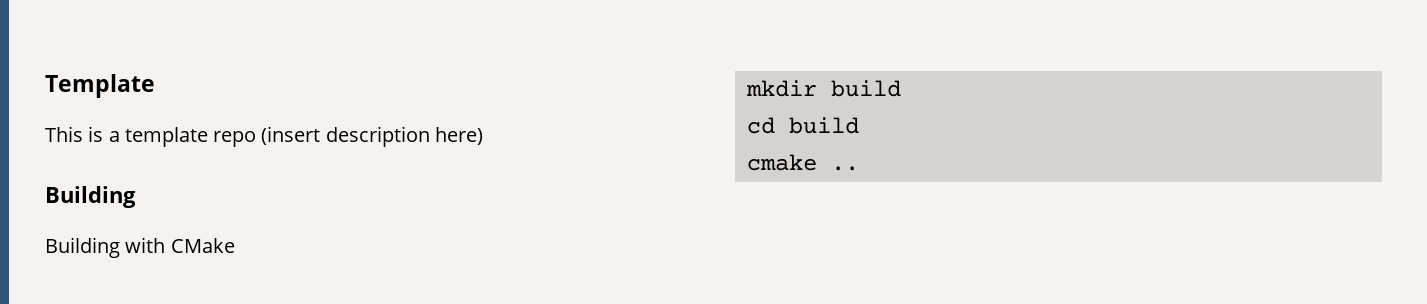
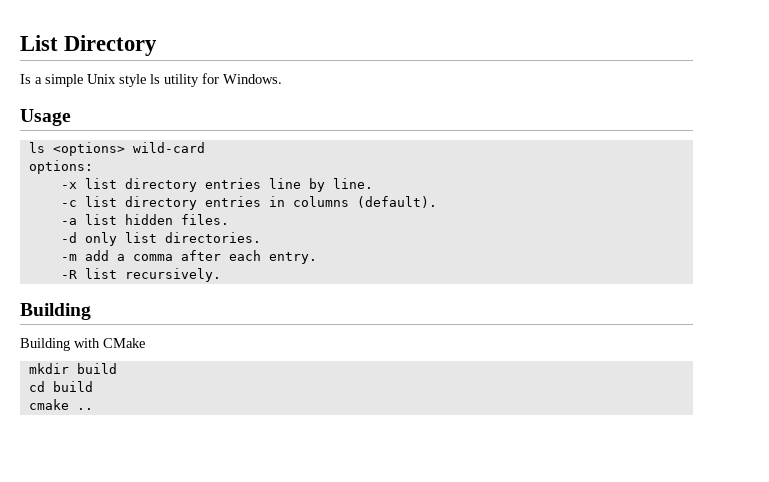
[45,74,155,98] [45,126,483,147] Template // This is a template repo (insert description here) -> [20,35,158,56] [20,73,282,87] [20,109,71,126] [28,142,205,156] [28,160,93,174] [60,178,373,192] [60,196,437,210] [60,214,229,225] [60,232,261,246] [60,250,317,264] [60,268,221,282] List Directory // Is a simple Unix style ls utility for Windows. // Usage // ls <options> wild-card // options: // -x list directory entries line by line. // -c list directory entries in columns (default). // -a list hidden files. // -d only list directories. // -m add a comma after each entry. // -R list recursively.

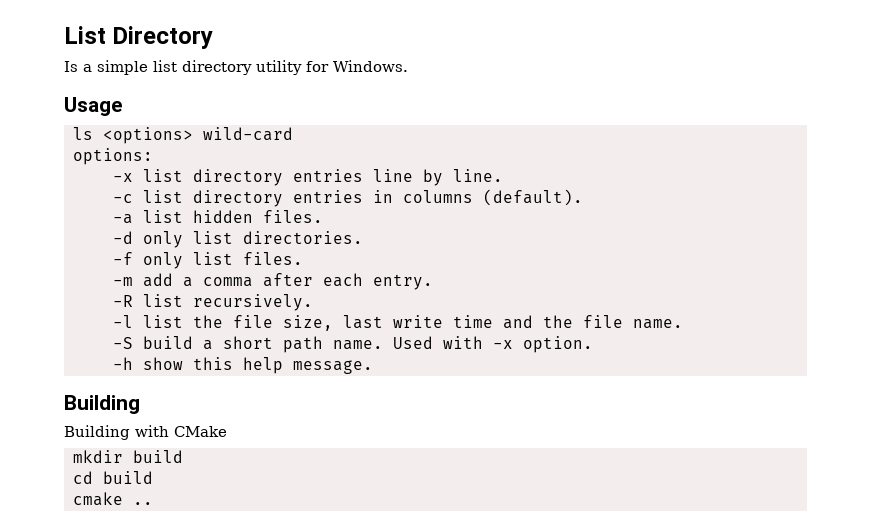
[87,74,160,87] Unix style ls -> [153,60,252,75] list directory
(261, 237) none -> [113,252,303,269] // -f only list files.
(221, 275) none -> [113,315,683,331] [113,336,593,353] [113,357,373,374] // -l list the file size, last write time and the file name. // -S build a short path name. Used with -x option. // -h show this help message.

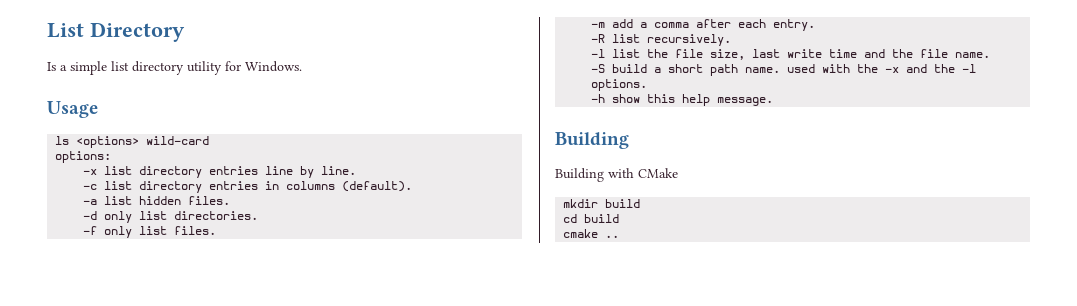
[393,336,593,353] Used with -x option. -> [787,64,977,73] [591,79,648,91] used with the -x and the -l options.

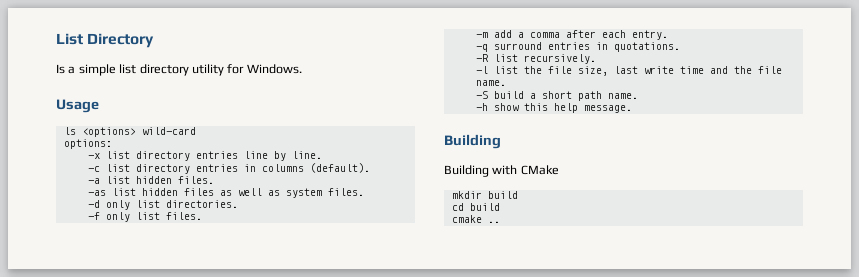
(231, 200) none -> [87,188,364,198] // -as list hidden files as well as system files.
(816, 25) none -> [475,42,680,52] // -q surround entries in quotations.
[787,64,977,73] [591,79,648,91] used with the -x and the -l options. -> (638, 96) none

